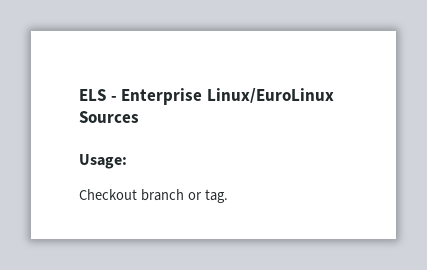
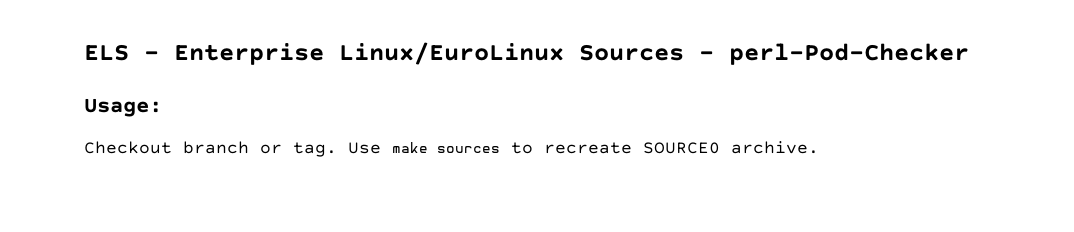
(139, 117) none -> [699,43,969,65] - perl-Pod-Checker
(228, 196) none -> [348,141,819,154] Use make sources to recreate SOURCE0 archive.

